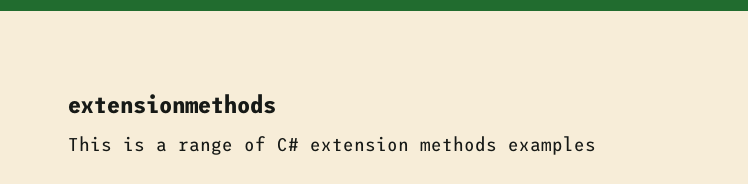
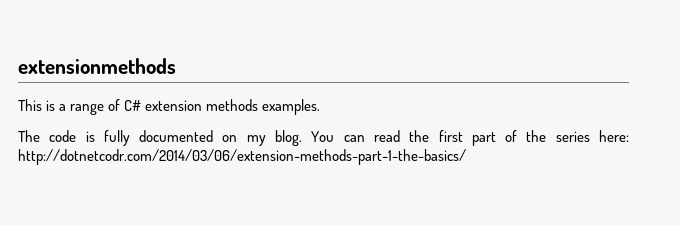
[508,136,596,155] examples -> [262,99,321,115] [18,130,629,146] [18,149,466,165] examples. // The code is fully documented on my blog. You can read the first part of the series here: http://dotnetcodr.com/2014/03/06/extension-methods-part-1-the-basics/

